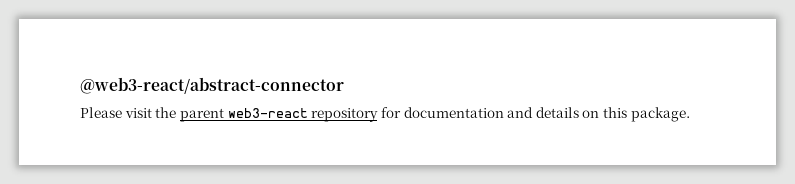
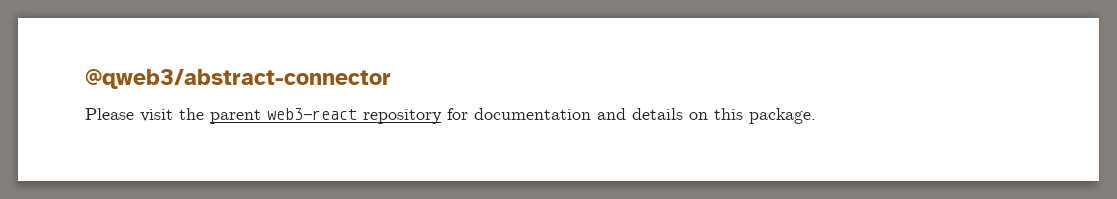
[80,77,344,94] @web3-react/abstract-connector -> [85,69,391,89] @qweb3/abstract-connector

